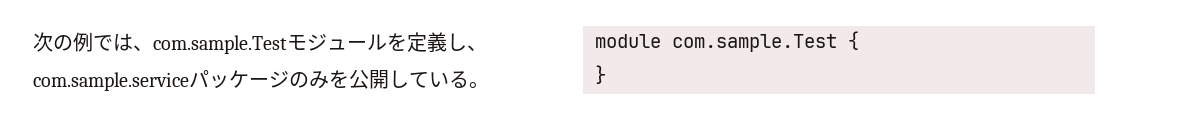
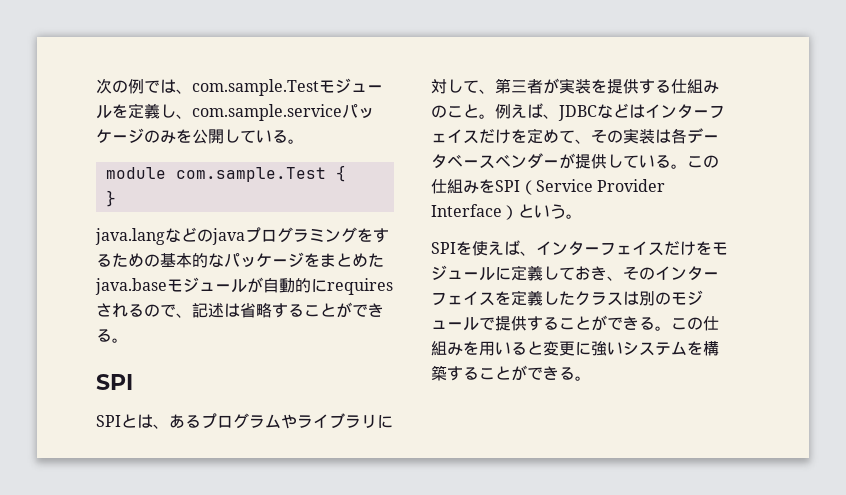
(606, 74) none -> [95,227,389,245] [96,252,384,268] [95,277,393,295] [96,302,384,318] [96,329,128,343] [96,374,133,390] [96,413,393,429] [431,78,719,94] [431,103,725,121] [431,128,719,144] [431,153,719,169] [431,179,666,195] [431,204,582,220] [431,240,728,256] [431,265,719,281] [431,290,703,306] [431,315,719,331] [431,340,719,356] [431,365,591,381] // java.langなどのjavaプログラミングをするための基本的なパッケージをまとめたjava.baseモジュールが自動的にrequiresされるので、記述は省略することができる。 // SPI // SPIとは、あるプログラムやライブラリに対して、第三者が実装を提供する仕組みのこと。例えば、JDBCなどはインターフェイスだけを定めて、その実装は各データベースベンダーが提供している。この仕組みをSPI（Service Provider Interface）という。 // SPIを使えば、インターフェイスだけをモジュールに定義しておき、そのインターフェイスを定義したクラスは別のモジュールで提供することができる。この仕組みを用いると変更に強いシステムを構築することができる。

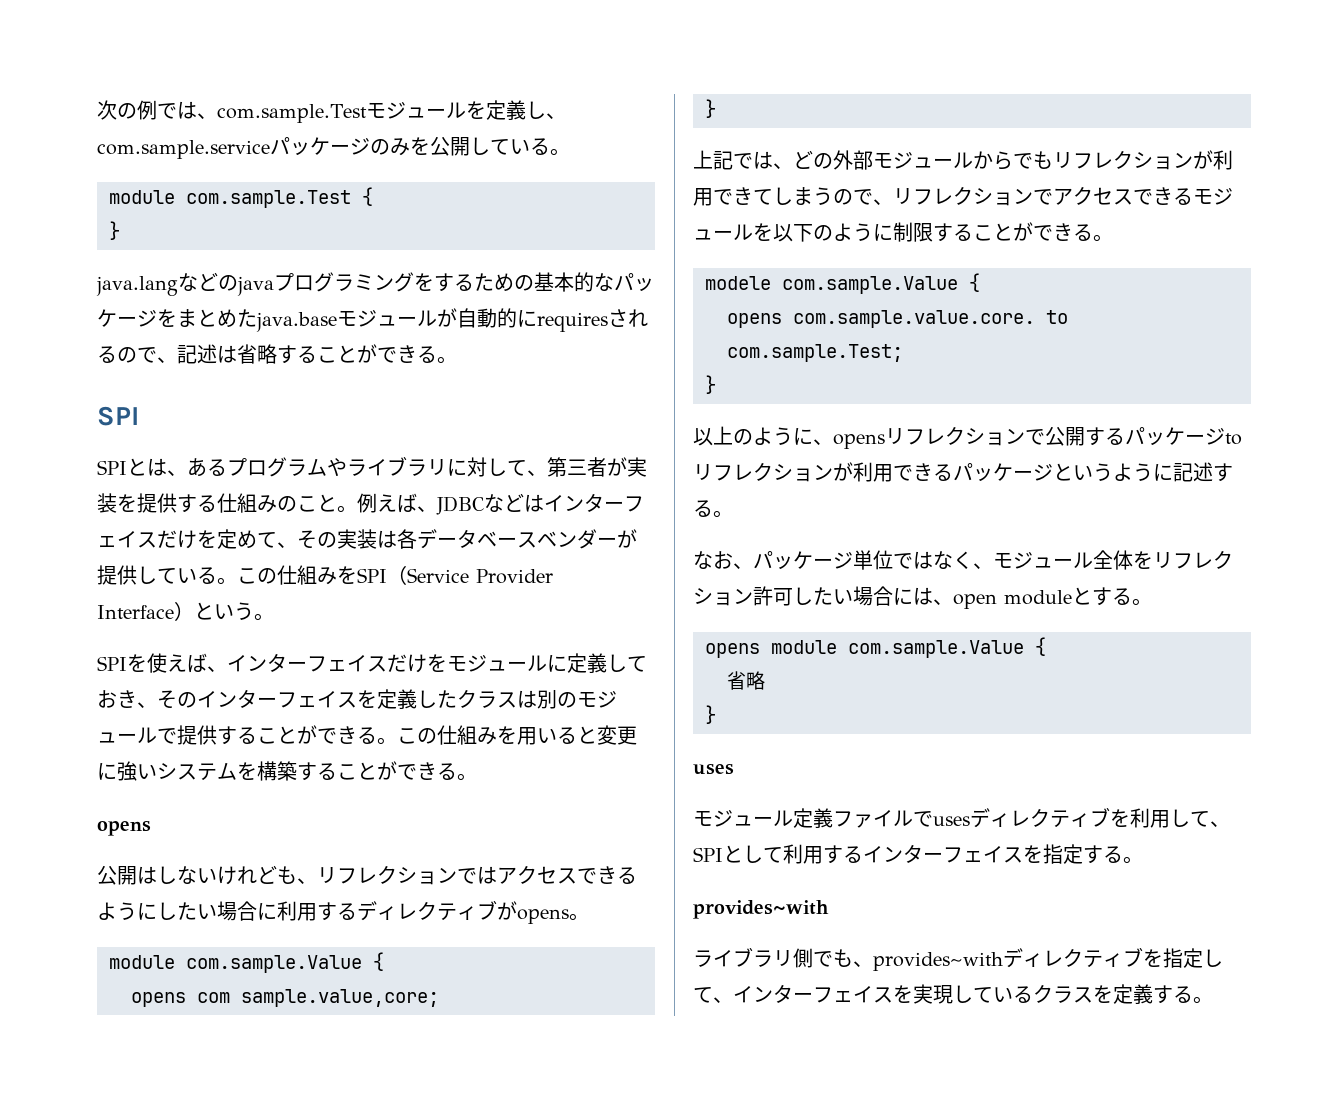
(591, 378) none -> [97,820,151,836] [97,865,637,885] [97,900,589,924] [109,952,384,973] [131,989,439,1007] [705,99,716,118] [693,150,1233,170] [693,186,1233,206] [693,222,1113,242] [705,273,980,294] [727,310,1068,328] [727,344,903,362] [705,375,716,394] [693,426,1242,449] [693,462,1233,482] [693,500,733,518] [693,550,1233,570] [693,586,1152,609] [705,637,1046,658] [727,671,765,690] [705,705,716,724] [693,764,734,775] [693,807,1230,828] [693,844,1143,864] [693,900,829,919] [693,947,1223,971] [693,984,1213,1004] // opens // 公開はしないけれども、リフレクションではアクセスできるようにしたい場合に利用するディレクティブがopens。 // module com.sample.Value { // opens com sample.value,core; // } // 上記では、どの外部モジュールからでもリフレクションが利用できてしまうので、リフレクションでアクセスできるモジュールを以下のように制限することができる。 // modele com.sample.Value { // opens com.sample.value.core. to com.sample.Test; // } // 以上のように、opensリフレクションで公開するパッケージtoリフレクションが利用できるパッケージというように記述する。 // なお、パッケージ単位ではなく、モジュール全体をリフレクション許可したい場合には、open moduleとする。 // opens module com.sample.Value { // 省略 // } // uses // モジュール定義ファイルでusesディレクティブを利用して、SPIとして利用するインターフェイスを指定する。 // provides~with // ライブラリ側でも、provides~withディレクティブを指定して、インターフェイスを実現しているクラスを定義する。

